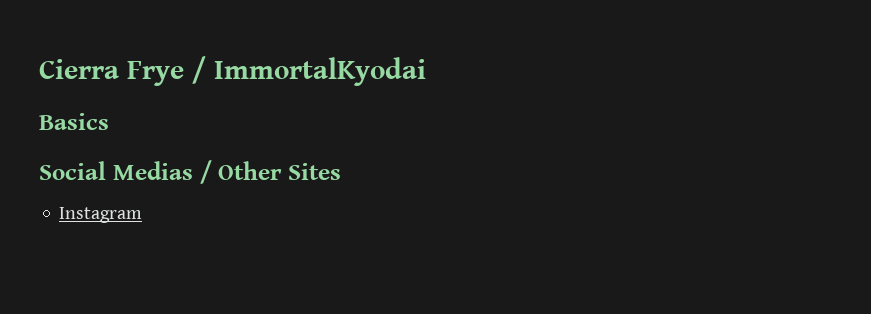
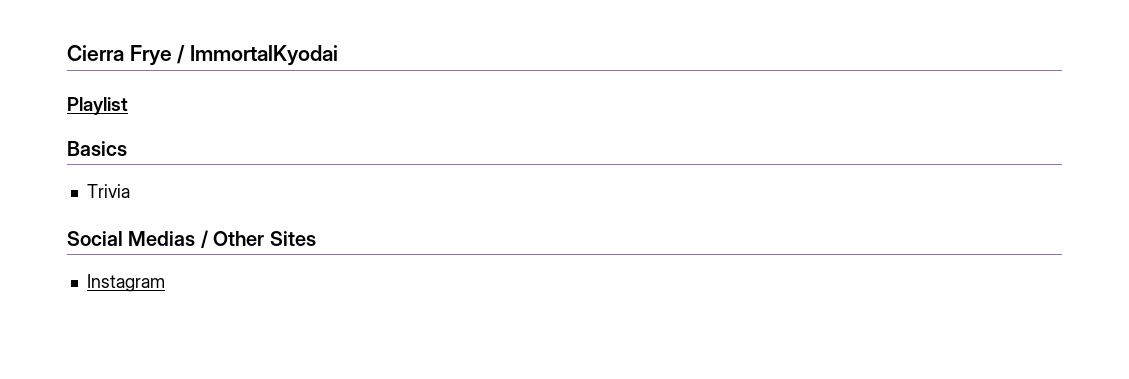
(426, 71) none -> [67,97,128,115] // Playlist
(109, 121) none -> [86,184,130,198] // Trivia

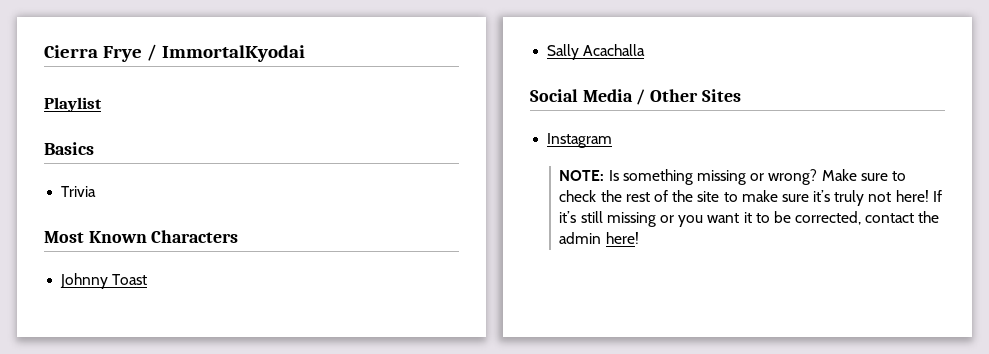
(130, 191) none -> [44,230,239,243] [60,273,148,289] [547,44,646,60] // Most Known Characters // Johnny Toast // Sally Acachalla
[128,231,196,246] Medias -> [582,89,633,102] Media
(165, 283) none -> [559,169,906,185] [559,190,942,206] [559,211,940,227] [559,232,639,244] // NOTE: Is something missing or wrong? Make sure to check the rest of the site to make sure it’s truly not here! If it’s still missing or you want it to be corrected, contact the admin here!

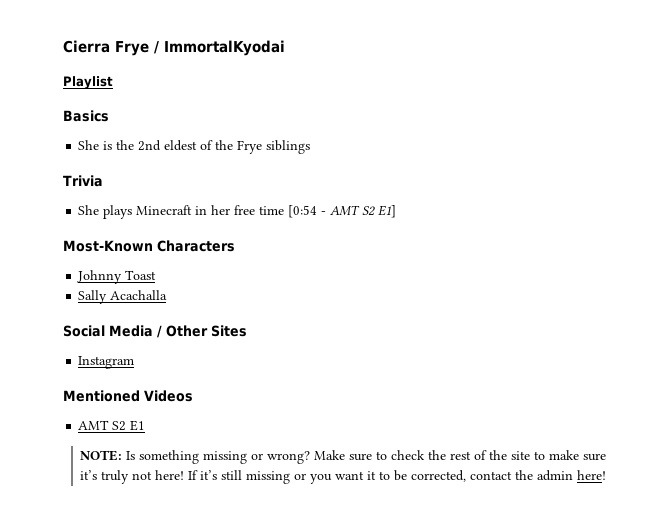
[61,186,97,197] [44,231,147,243] Trivia // Most Known -> [78,140,311,154] [63,175,103,187] [78,205,397,219] [63,240,153,252] She is the 2nd eldest of the Frye siblings // Trivia // She plays Minecraft in her free time [0:54 - AMT S2 E1] // Most-Known
(613, 140) none -> [63,390,193,402] [78,420,146,431] // Mentioned Videos // AMT S2 E1

